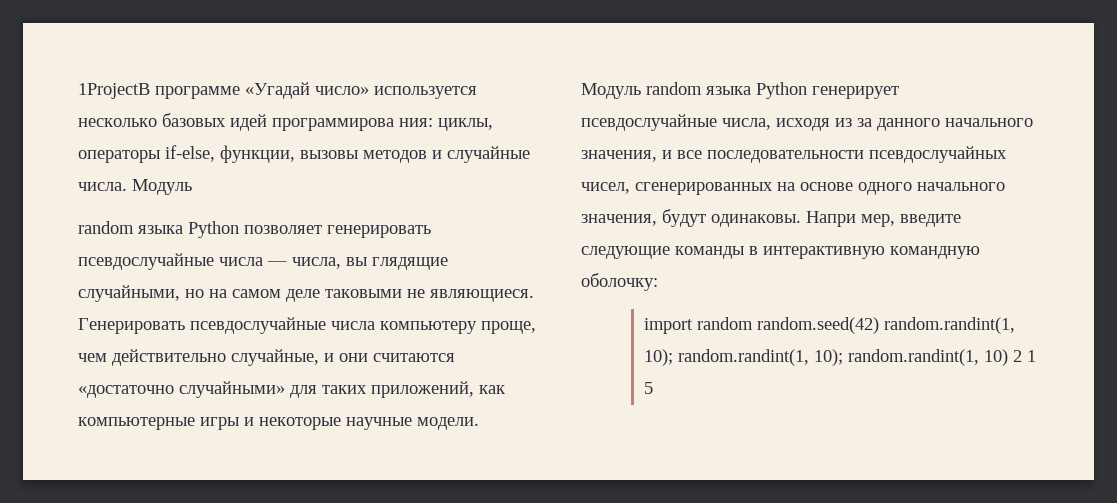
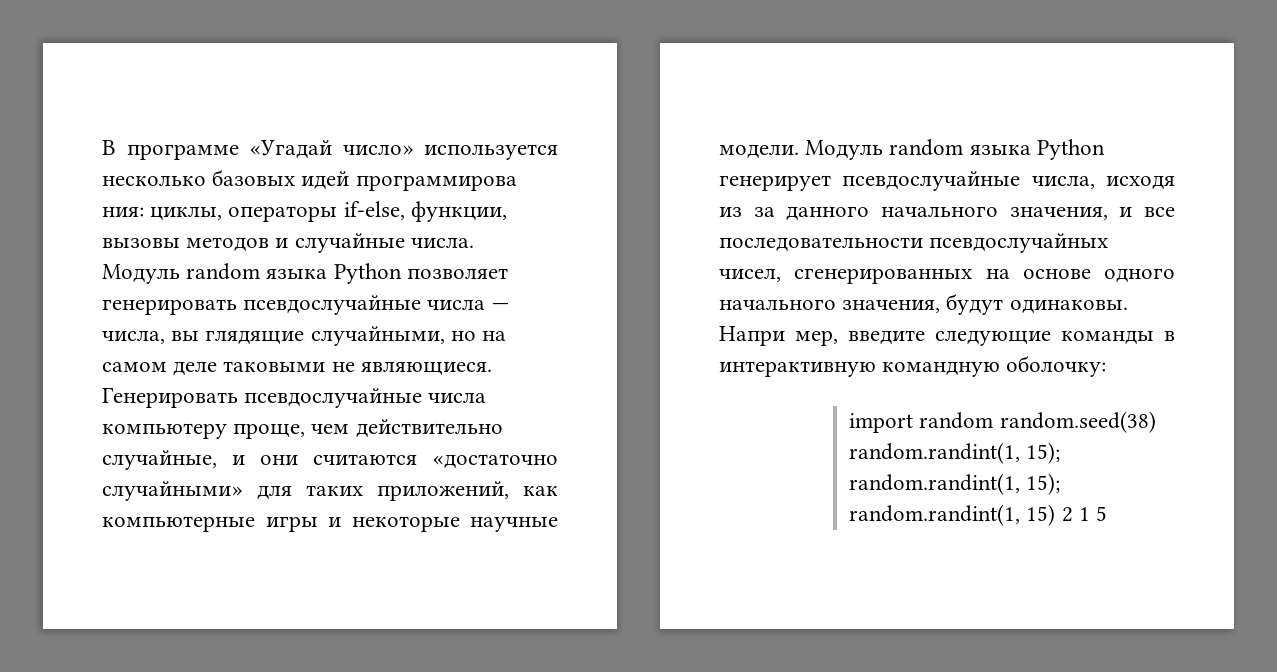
[78,83,150,99] 1ProjectВ -> [102,140,116,155] В
(192, 187) // -> (180, 274) none
[756,317,1015,334] [643,349,1008,366] random.seed(42) random.randint(1, 10); random.randint(1, 10); random.randint(1, 10) -> [999,411,1156,433] [849,442,1061,464] [849,473,1061,495] [849,504,1056,526] random.seed(38) random.randint(1, 15); random.randint(1, 15); random.randint(1, 15)

